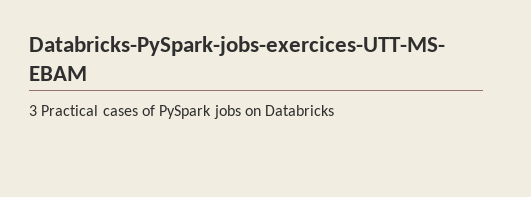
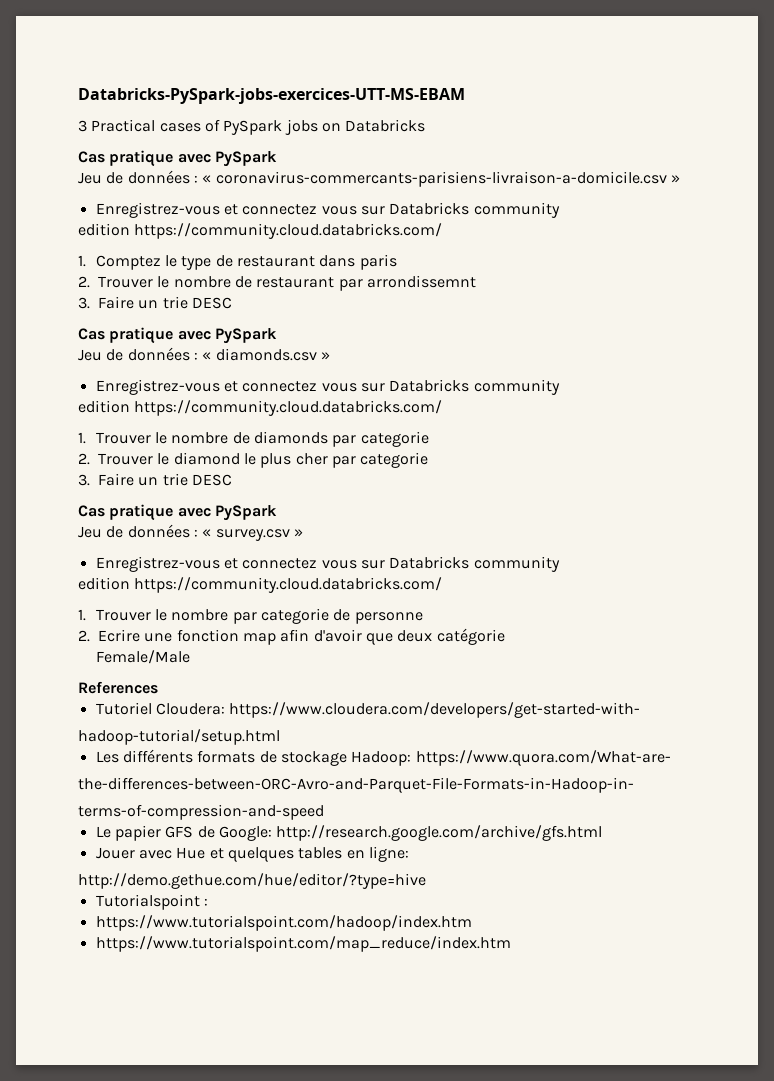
(335, 110) none -> [78,150,277,167] [78,170,680,187] [95,202,560,218] [78,223,443,239] [78,254,397,270] [78,275,476,291] [78,296,232,309] [78,327,277,344] [78,347,330,361] [95,379,560,395] [78,400,443,416] [78,431,429,447] [78,452,429,468] [78,473,232,486] [78,504,277,521] [78,524,303,541] [95,556,560,572] [78,577,443,593] [78,608,423,624] [78,628,505,645] [95,650,190,664] [78,681,158,694] [95,702,641,718] [78,729,280,745] [95,749,671,766] [78,777,634,793] [78,804,324,820] [95,825,603,841] [95,846,409,862] [78,873,426,889] [95,894,208,910] [95,915,472,931] [95,936,511,952] // Cas pratique avec PySpark // Jeu de données : « coronavirus-commercants-parisiens-livraison-a-domicile.csv » // Enregistrez-vous et connectez vous sur Databricks community // edition https://community.cloud.databricks.com/ // 1. Comptez le type de restaurant dans paris // 2. Trouver le nombre de restaurant par arrondissemnt // 3. Faire un trie DESC // Cas pratique avec PySpark // Jeu de données : « diamonds.csv » // Enregistrez-vous et connectez vous sur Databricks community // edition https://community.cloud.databricks.com/ // 1. Trouver le nombre de diamonds par categorie // 2. Trouver le diamond le plus cher par categorie // 3. Faire un trie DESC // Cas pratique avec PySpark // Jeu de données : « survey.csv » // Enregistrez-vous et connectez vous sur Databricks community // edition https://community.cloud.databricks.com/ // 1. Trouver le nombre par categorie de personne // 2. Ecrire une fonction map afin d'avoir que deux catégorie // Female/Male // References // Tutoriel Cloudera: https://www.cloudera.com/developers/get-started-with- // hadoop-tutorial/setup.html // Les différents formats de stockage Hadoop: https://www.quora.com/What-are- // the-differences-between-ORC-Avro-and-Parquet-File-Formats-in-Hadoop-in- // terms-of-compression-and-speed // Le papier GFS de Google: http://research.google.com/archive/gfs.html // Jouer avec Hue et quelques tables en ligne: // http://demo.gethue.com/hue/editor/?type=hive // Tutorialspoint : // https://www.tutorialspoint.com/hadoop/index.htm // https://www.tutorialspoint.com/map_reduce/index.htm

